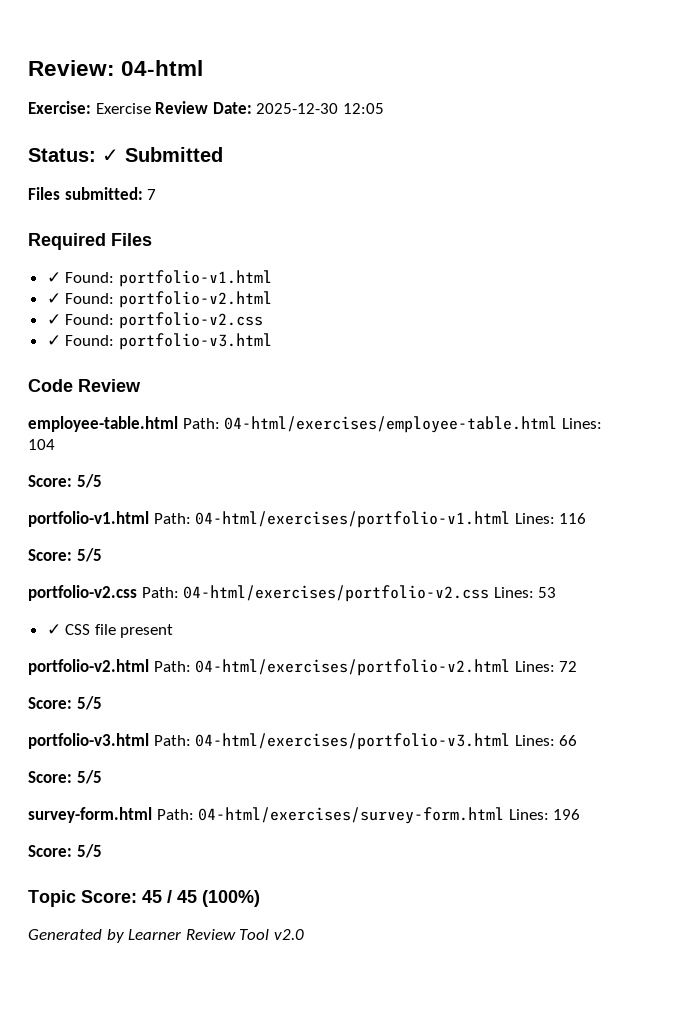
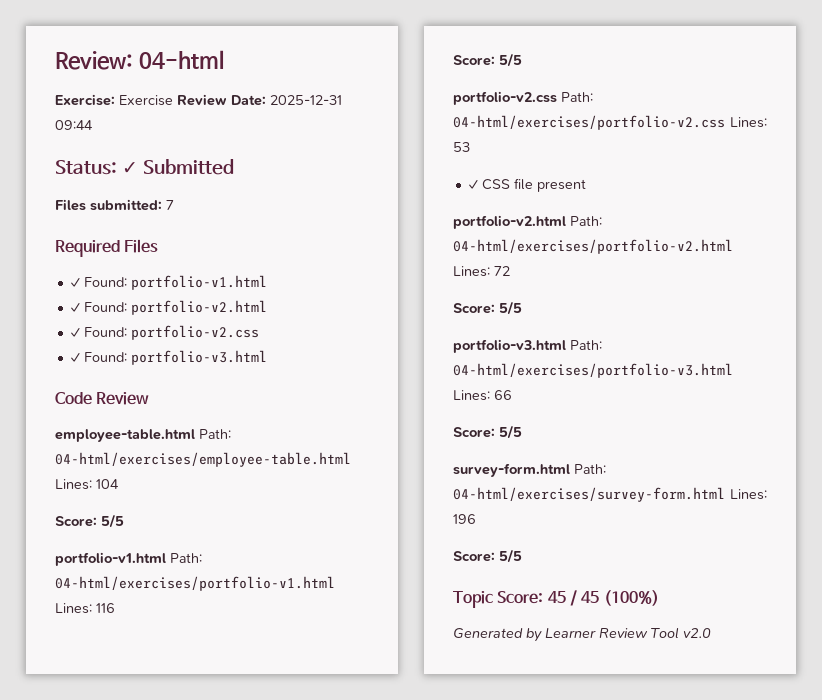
[256,103,384,114] 2025-12-30 12:05 -> [270,95,342,105] [55,120,93,130] 2025-12-31 09:44

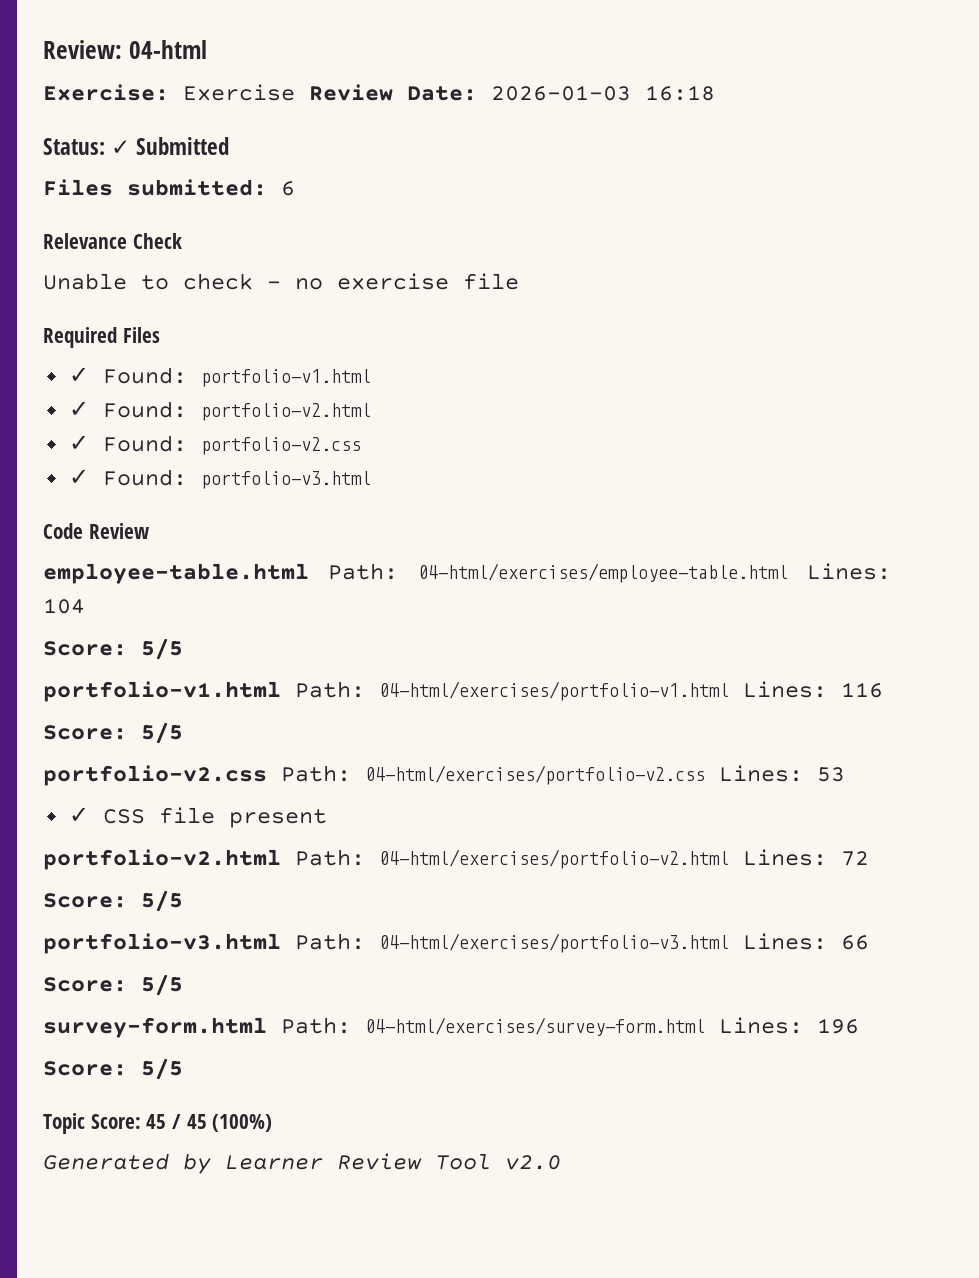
[270,95,342,105] [55,120,93,130] 2025-12-31 09:44 -> [491,85,715,101] 2026-01-03 16:18
[166,200,174,210] 7 -> [281,181,295,196] [43,233,182,249] [43,273,519,290] 6 // Relevance Check // Unable to check - no exercise file

